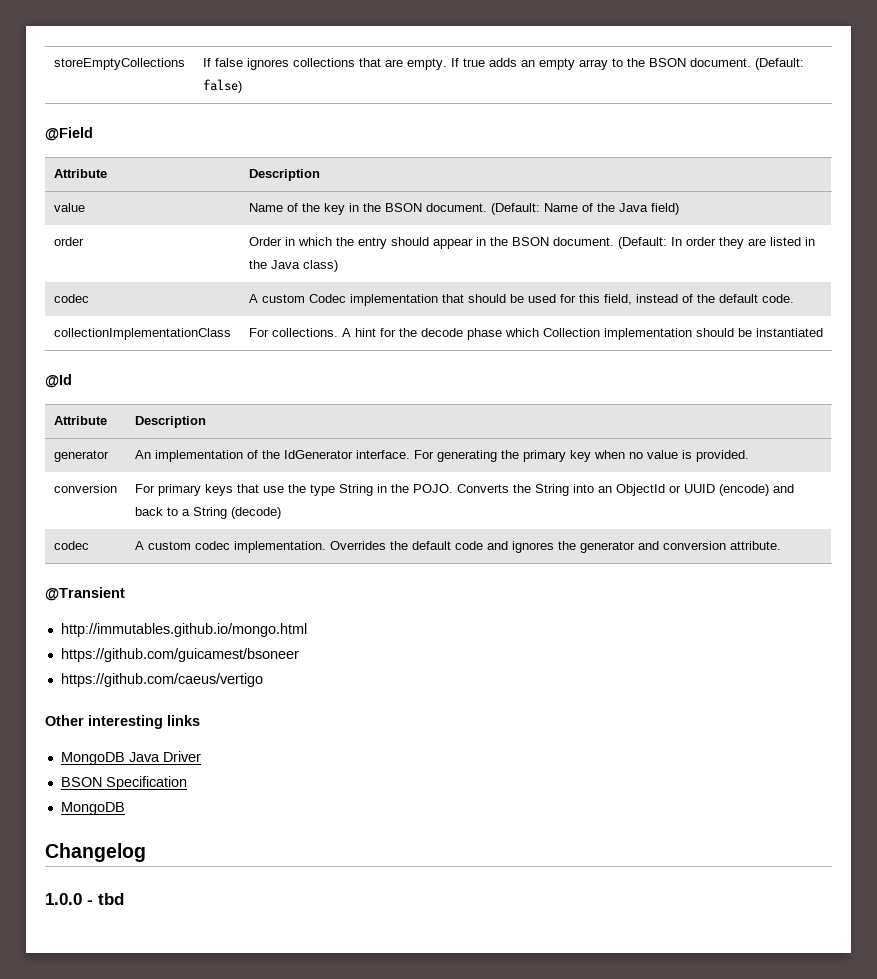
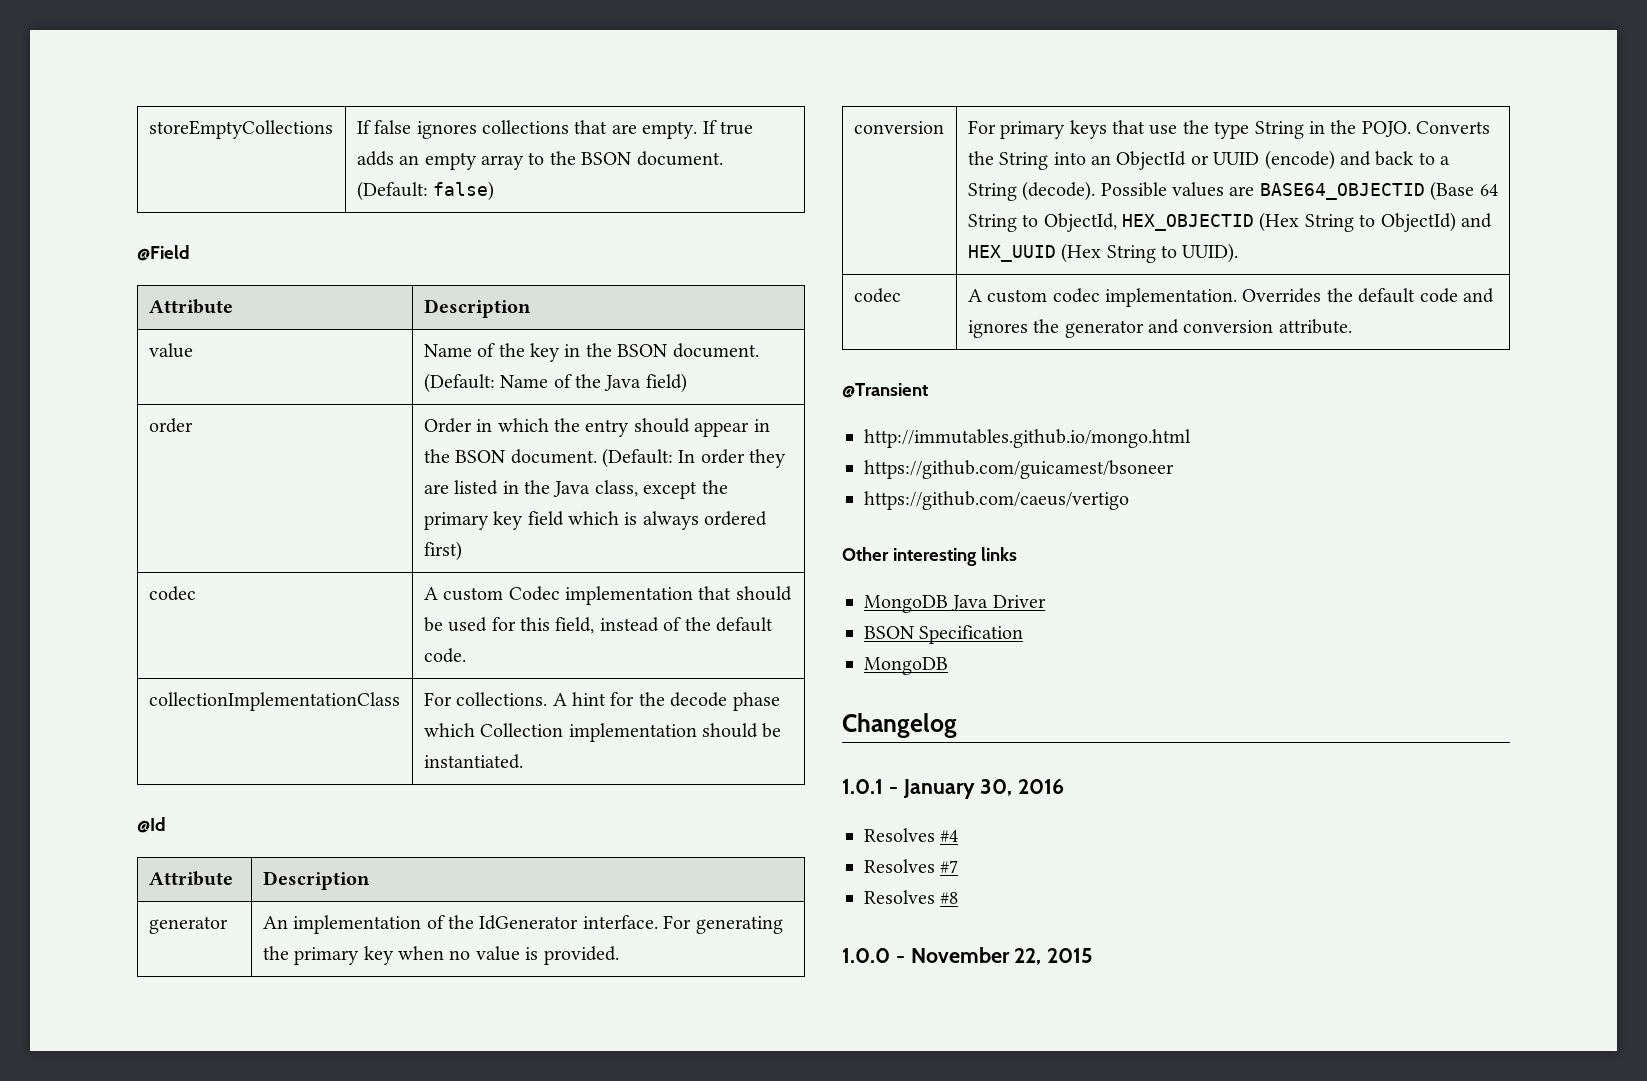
[302,260,338,272] class) -> [594,480,728,499] [423,511,768,530] [423,541,462,561] class, except the primary key field which is always ordered first)
[755,328,823,337] instantiated -> [423,754,523,769] instantiated.
[230,507,281,519] (decode) -> [1022,181,1498,201] [967,212,1492,232] [967,243,1239,263] (decode). Possible values are BASE64_OBJECTID (Base 64 String to ObjectId, HEX_OBJECTID (Hex String to ObjectId) and HEX_UUID (Hex String to UUID).
(146, 852) none -> [842,779,1065,799] [864,828,959,842] [864,859,959,873] [864,890,959,904] // 1.0.1 - January 30, 2016 // Resolves #4 // Resolves #7 // Resolves #8
[98,893,124,905] tbd -> [910,947,1094,965] November 22, 2015

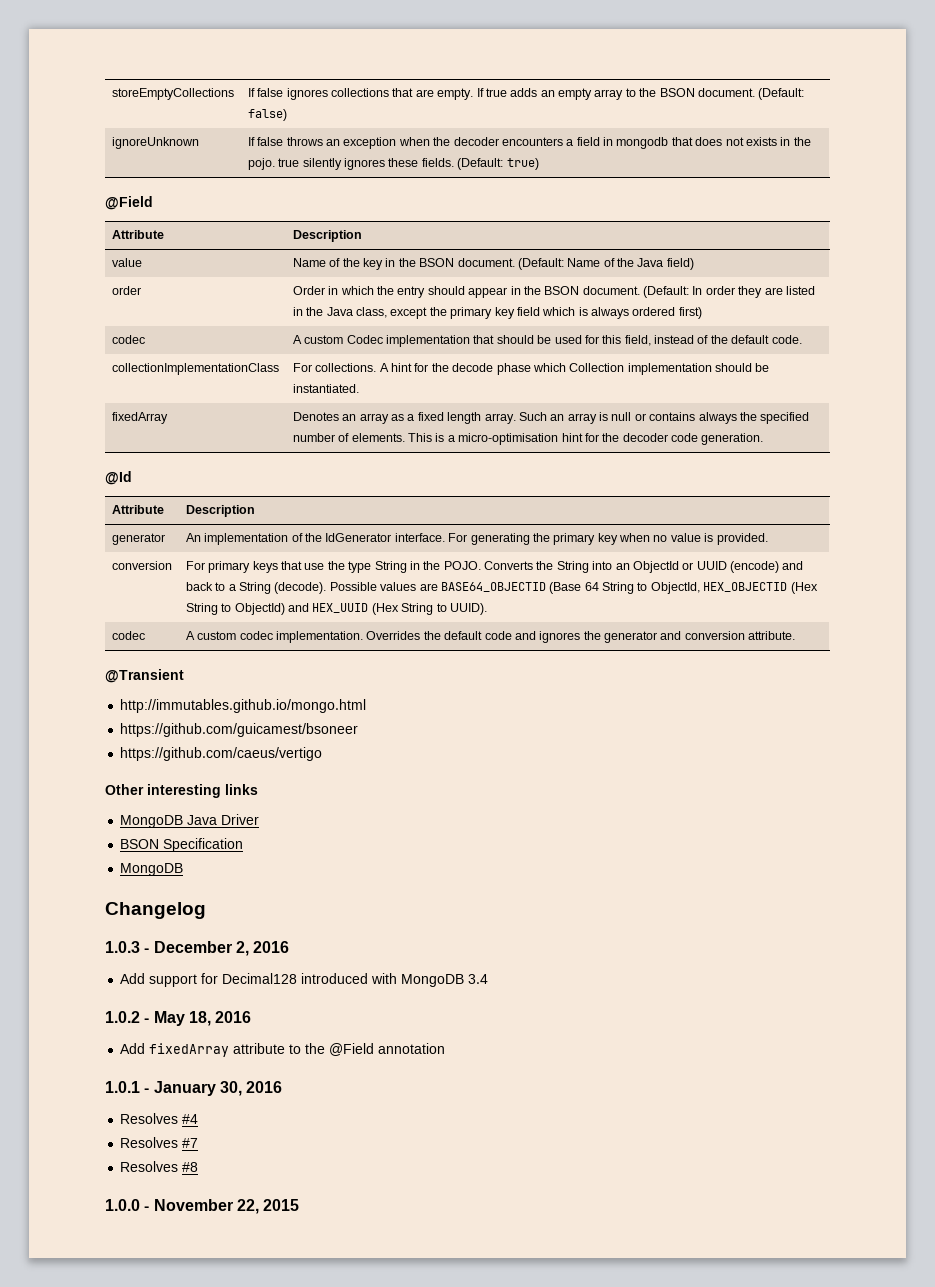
(495, 191) none -> [111,137,199,149] [247,137,811,149] [247,158,539,170] // ignoreUnknown | If false throws an exception when the decoder encounters a field in mongodb that does not exists in the pojo. true silently ignores these fields. (Default: true)
(523, 761) none -> [111,412,168,424] [292,412,810,424] [292,433,764,445] // fixedArray | Denotes an array as a fixed length array. Such an array is null or contains always the specified number of elements. This is a micro-optimisation hint for the decoder code generation.
(957, 725) none -> [105,941,290,956] [120,973,489,987] [105,1011,252,1026] [120,1043,446,1057] // 1.0.3 - December 2, 2016 // Add support for Decimal128 introduced with MongoDB 3.4 // 1.0.2 - May 18, 2016 // Add fixedArray attribute to the @Field annotation

